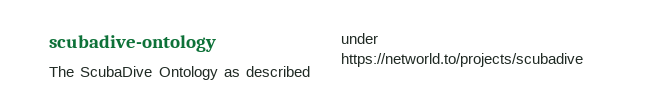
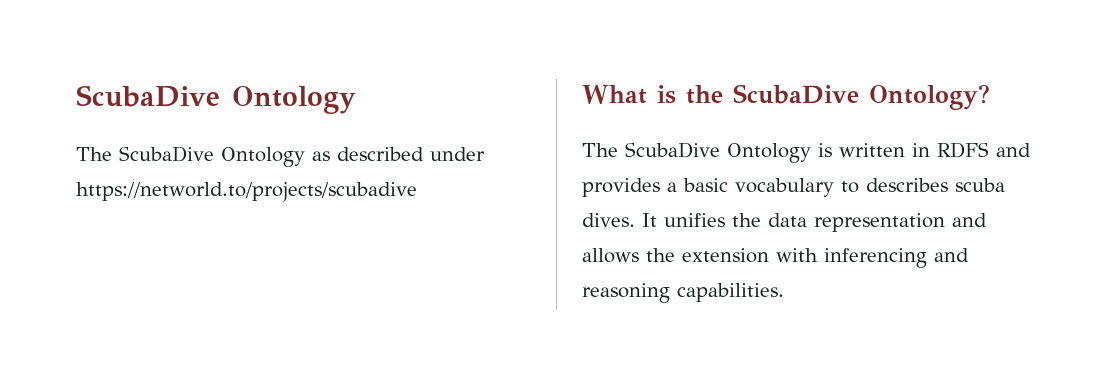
[49,35,216,52] scubadive-ontology -> [76,85,356,114] ScubaDive Ontology
(583, 60) none -> [582,84,990,110] [582,142,1031,163] [582,178,1005,197] [582,213,987,232] [582,248,969,268] [582,283,784,303] // What is the ScubaDive Ontology? // The ScubaDive Ontology is written in RDFS and provides a basic vocabulary to describes scuba dives. It unifies the data representation and allows the extension with inferencing and reasoning capabilities.

